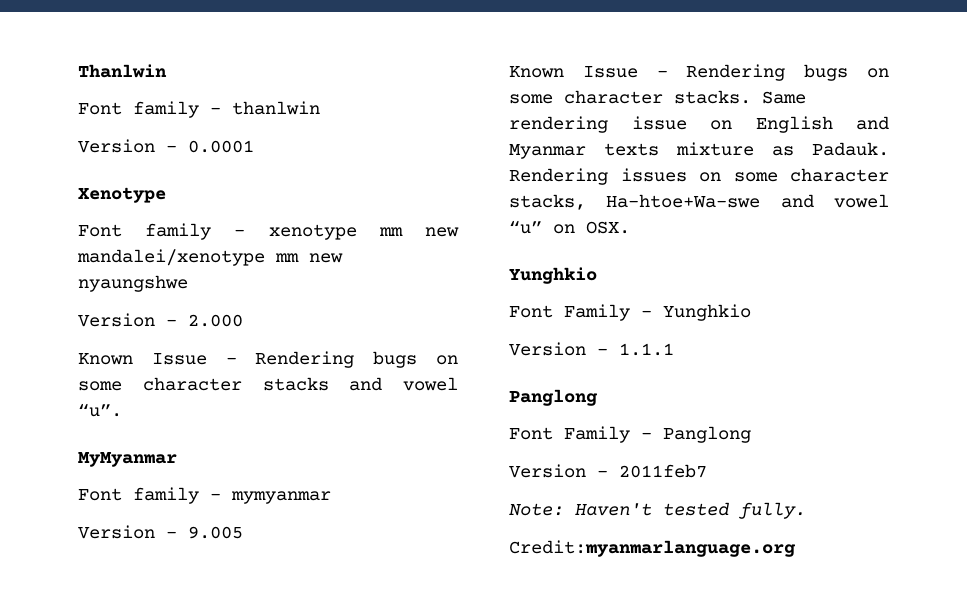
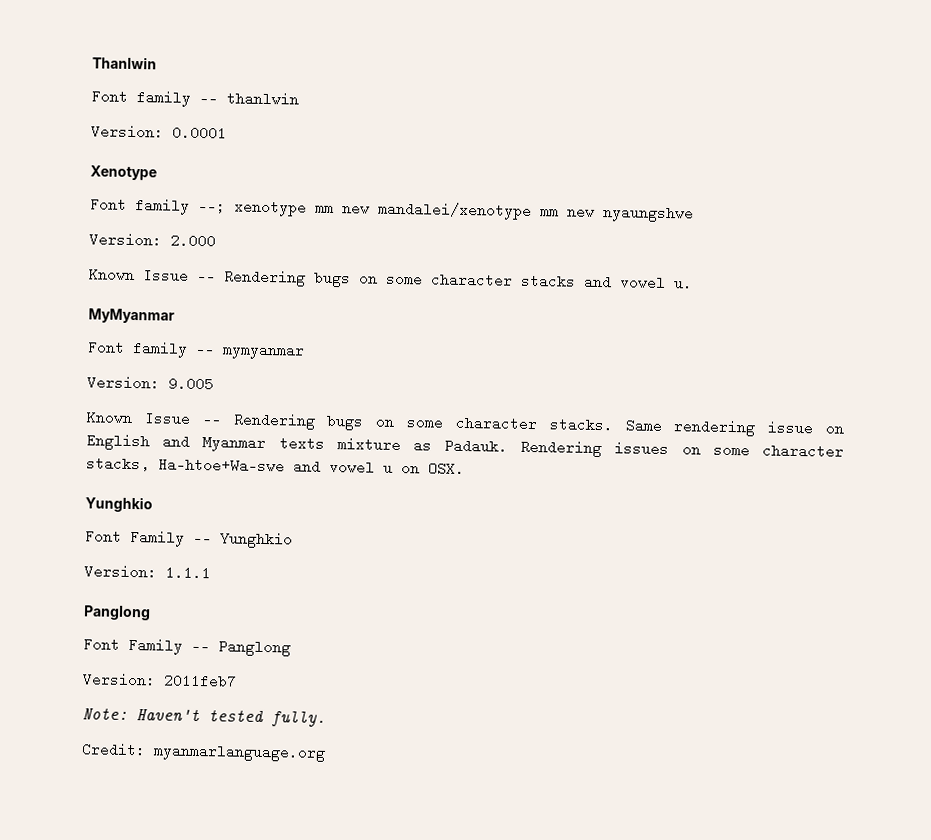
[210,107,221,114] – -> [199,90,218,106] --
[78,139,177,153] Version – -> [91,124,164,140] Version:
[234,229,246,236] – -> [198,198,226,214] --;
[78,313,177,327] Version – -> [89,232,162,248] Version:
[225,357,237,364] – -> [197,268,216,284] --
[78,403,122,417] “u”. -> [673,276,693,291] u.
[210,493,221,500] – -> [195,341,215,357] --
[78,525,177,539] Version – -> [87,375,160,391] Version:
[656,70,668,77] – -> [201,412,222,427] --
[509,220,542,234] “u” -> [383,465,393,473] u
[641,304,751,321] [509,342,608,356] – Yunghkio // Version – -> [193,530,293,549] [84,564,157,580] -- Yunghkio // Version:
[641,426,751,443] [509,464,608,478] – Panglong // Version – -> [191,638,291,657] [82,672,156,688] -- Panglong // Version:
[509,540,796,557] Credit:myanmarlanguage.org -> [81,742,326,762] Credit: myanmarlanguage.org

